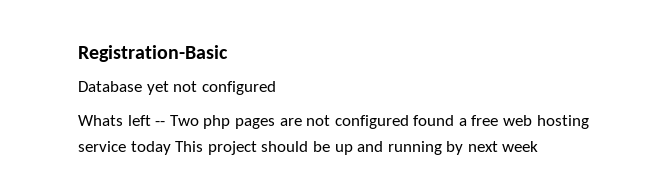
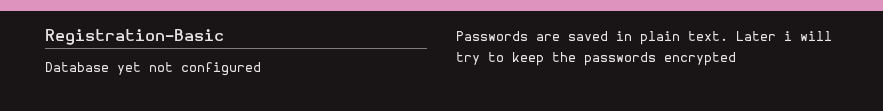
[78,115,589,129] [78,141,539,155] Whats left -- Two php pages are not configured found a free web hosting service today This project should be up and running by next week -> [456,31,832,45] [456,52,736,66] Passwords are saved in plain text. Later i will try to keep the passwords encrypted

